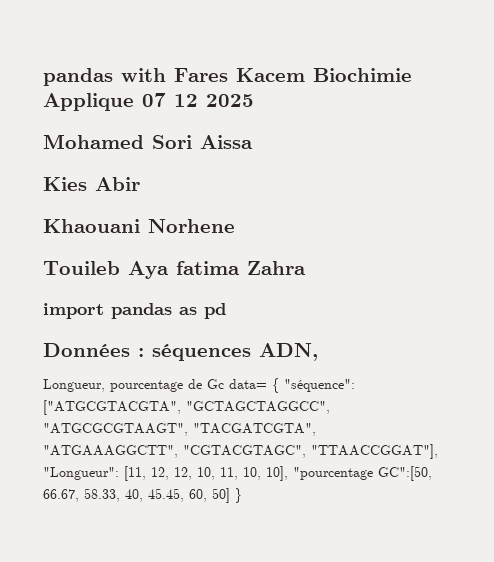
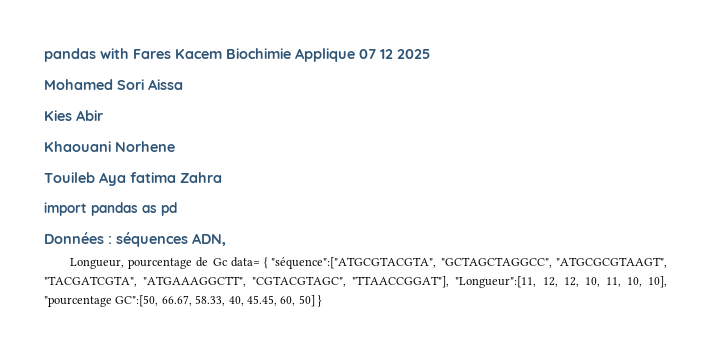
[284,379,355,392] [43,400,181,415] "séquence": ["ATGCGTACGTA", -> [271,257,437,269] "séquence":["ATGCGTACGTA",
[43,466,146,481] "Longueur": [11, -> [455,276,537,288] "Longueur":[11,

